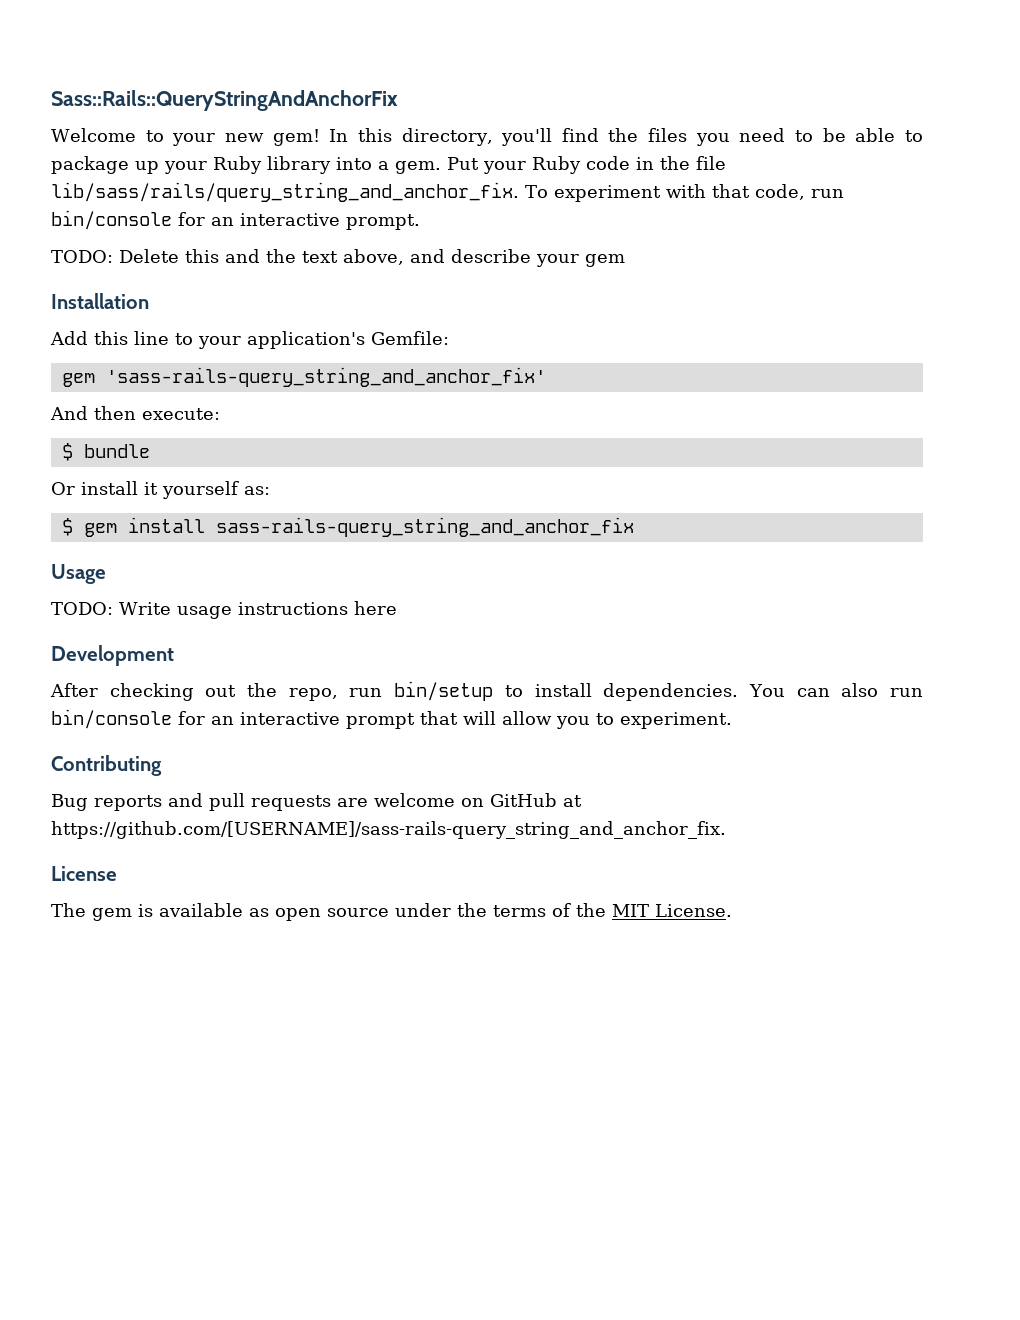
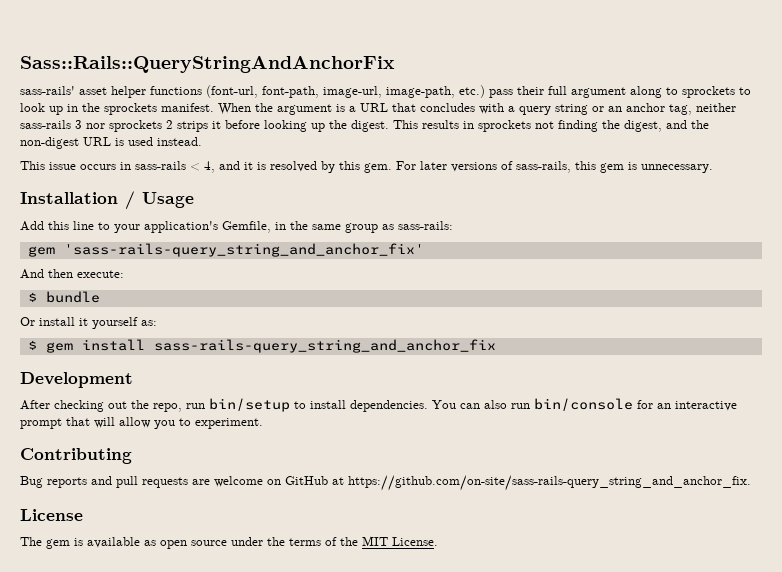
[51,128,924,146] [51,156,726,174] [51,182,844,202] [51,210,420,230] [51,249,625,267] Welcome to your new gem! In this directory, you'll find the files you need to be able to package up your Ruby library into a gem. Put your Ruby code in the file lib/sass/rails/query_string_and_anchor_fix. To experiment with that code, run bin/console for an interactive prompt. // TODO: Delete this and the text above, and describe your gem -> [20,85,751,98] [20,103,736,115] [20,120,709,132] [20,137,202,149] [20,161,713,173] sass-rails' asset helper functions (font-url, font-path, image-url, image-path, etc.) pass their full argument along to sprockets to look up in the sprockets manifest. When the argument is a URL that concludes with a query string or an anchor tag, neither sass-rails 3 nor sprockets 2 strips it before looking up the digest. This results in sprockets not finding the digest, and the non-digest URL is used instead. // This issue occurs in sass-rails < 4, and it is resolved by this gem. For later versions of sass-rails, this gem is unnecessary.
(149, 301) none -> [125,191,194,210] / Usage
[371,331,449,345] Gemfile: -> [222,221,453,233] Gemfile, in the same group as sass-rails:
[51,564,106,584] [51,601,397,619] // Usage // TODO: Write usage instructions here -> (496, 346) none
[51,821,726,839] https://github.com/[USERNAME]/sass-rails-query_string_and_anchor_fix. -> [348,475,751,491] https://github.com/on-site/sass-rails-query_string_and_anchor_fix.

